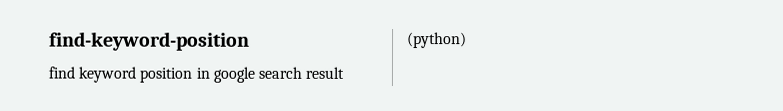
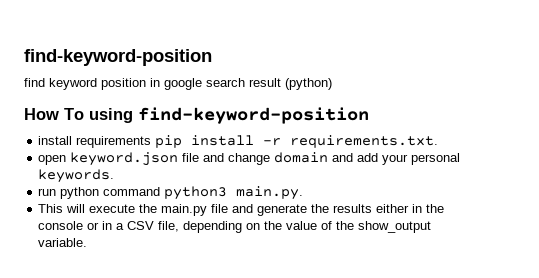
(467, 40) none -> [24,107,369,124] [38,135,439,148] [38,152,461,166] [38,169,115,183] [38,186,304,200] [38,204,445,216] [38,221,432,233] [38,238,88,247] // How To using find-keyword-position // install requirements pip install -r requirements.txt. // open keyword.json file and change domain and add your personal keywords. // run python command python3 main.py. // This will execute the main.py file and generate the results either in the console or in a CSV file, depending on the value of the show_output variable.

